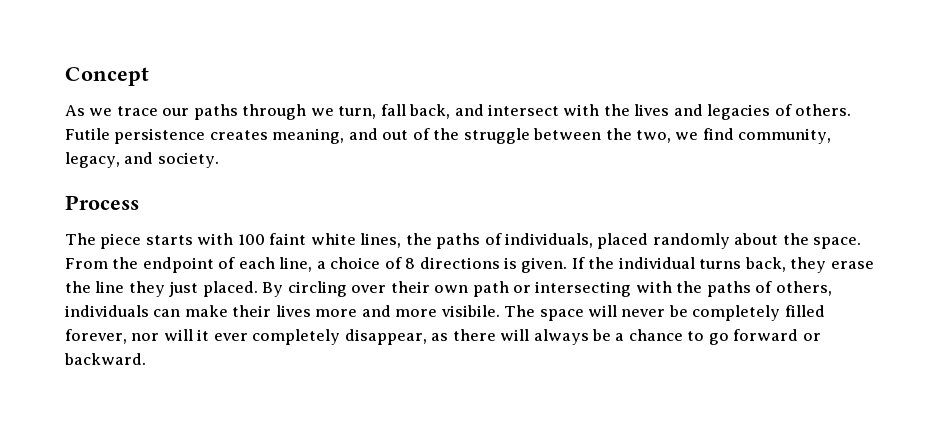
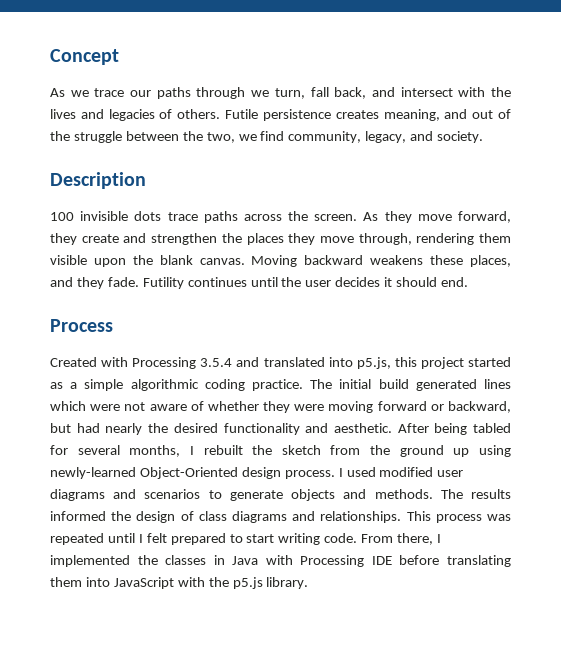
[65,195,139,210] [65,233,862,249] [65,257,874,273] [65,281,832,297] [65,305,825,321] [65,329,821,345] [64,353,146,365] Process // The piece starts with 100 faint white lines, the paths of individuals, placed randomly about the space. From the endpoint of each line, a choice of 8 directions is given. If the individual turns back, they erase the line they just placed. By circling over their own path or intersecting with the paths of others, individuals can make their lives more and more visibile. The space will never be completely filled forever, nor will it ever completely disappear, as there will always be a chance to go forward or backward. -> [50,172,146,189] [50,211,512,223] [50,233,511,245] [50,255,512,267] [50,277,469,289] [50,319,113,332] [50,357,512,369] [50,379,511,391] [50,401,512,413] [50,423,511,435] [50,445,511,457] [50,467,464,479] [50,489,512,501] [50,511,511,523] [50,533,442,545] [50,555,511,567] [50,577,309,589] Description // 100 invisible dots trace paths across the screen. As they move forward, they create and strengthen the places they move through, rendering them visible upon the blank canvas. Moving backward weakens these places, and they fade. Futility continues until the user decides it should end. // Process // Created with Processing 3.5.4 and translated into p5.js, this project started as a simple algorithmic coding practice. The initial build generated lines which were not aware of whether they were moving forward or backward, but had nearly the desired functionality and aesthetic. After being tabled for several months, I rebuilt the sketch from the ground up using newly-learned Object-Oriented design process. I used modified user diagrams and scenarios to generate objects and methods. The results informed the design of class diagrams and relationships. This process was repeated until I felt prepared to start writing code. From there, I implemented the classes in Java with Processing IDE before translating them into JavaScript with the p5.js library.

